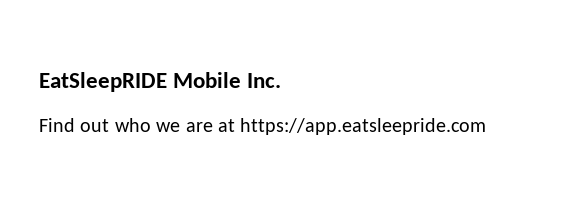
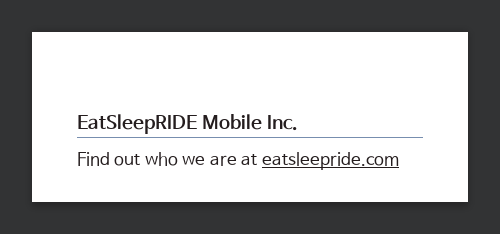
[240,118,487,135] https://app.eatsleepride.com -> [261,152,399,170] eatsleepride.com

